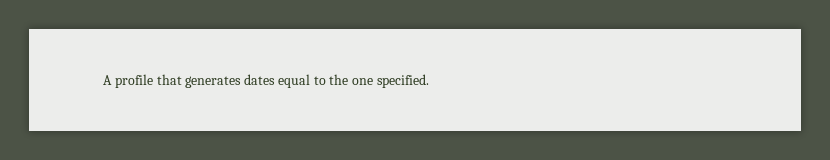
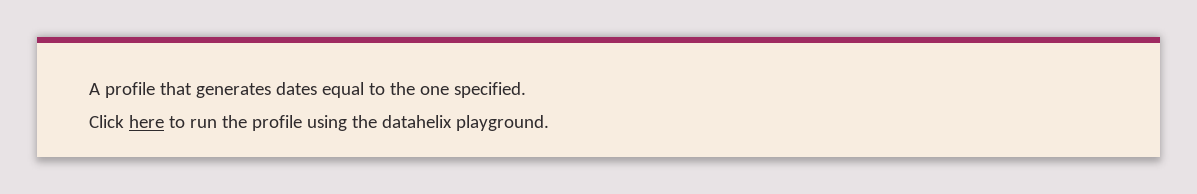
(430, 81) none -> [89,115,549,131] // Click here to run the profile using the datahelix playground.

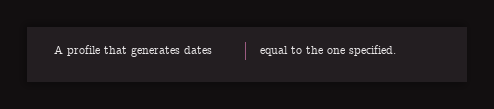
[89,115,549,131] // Click here to run the profile using the datahelix playground. -> (396, 50) none

